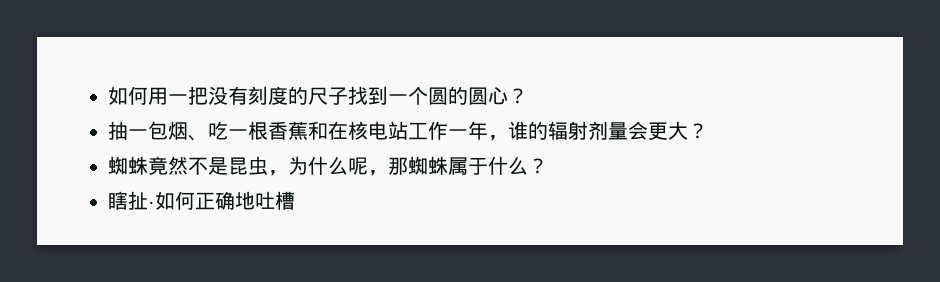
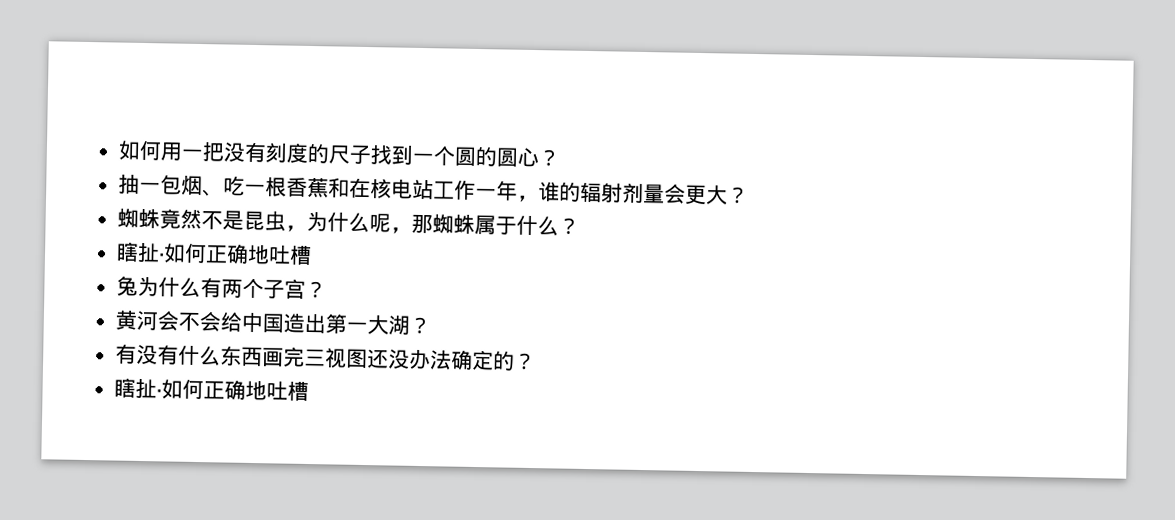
(295, 200) none -> [115,275,327,299] [114,309,431,335] [114,343,536,371] [113,377,309,402] // 兔为什么有两个子宫？ // 黄河会不会给中国造出第一大湖？ // 有没有什么东西画完三视图还没办法确定的？ // 瞎扯·如何正确地吐槽

